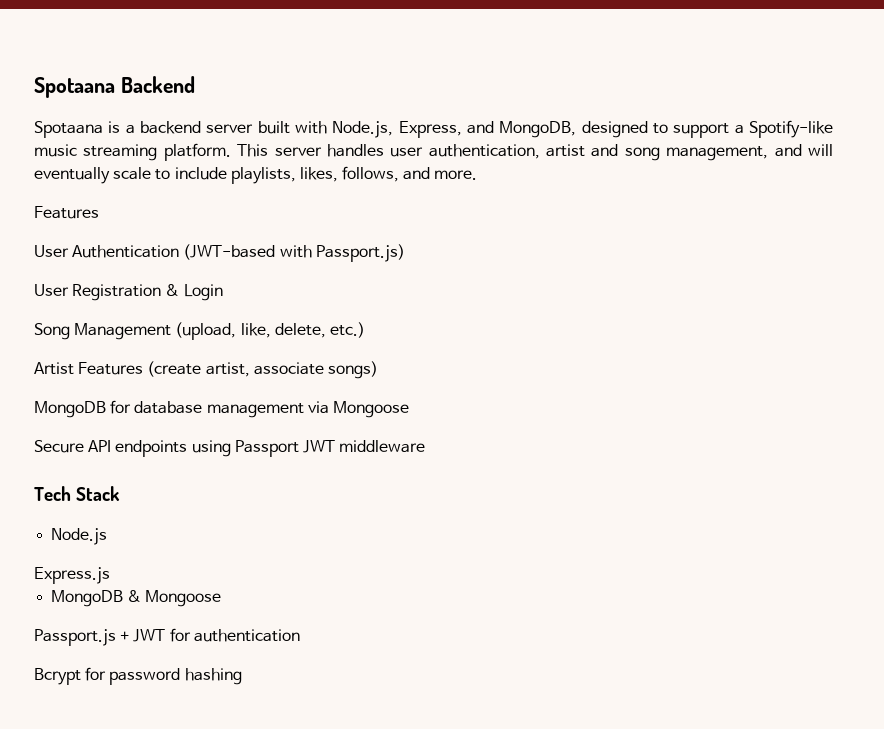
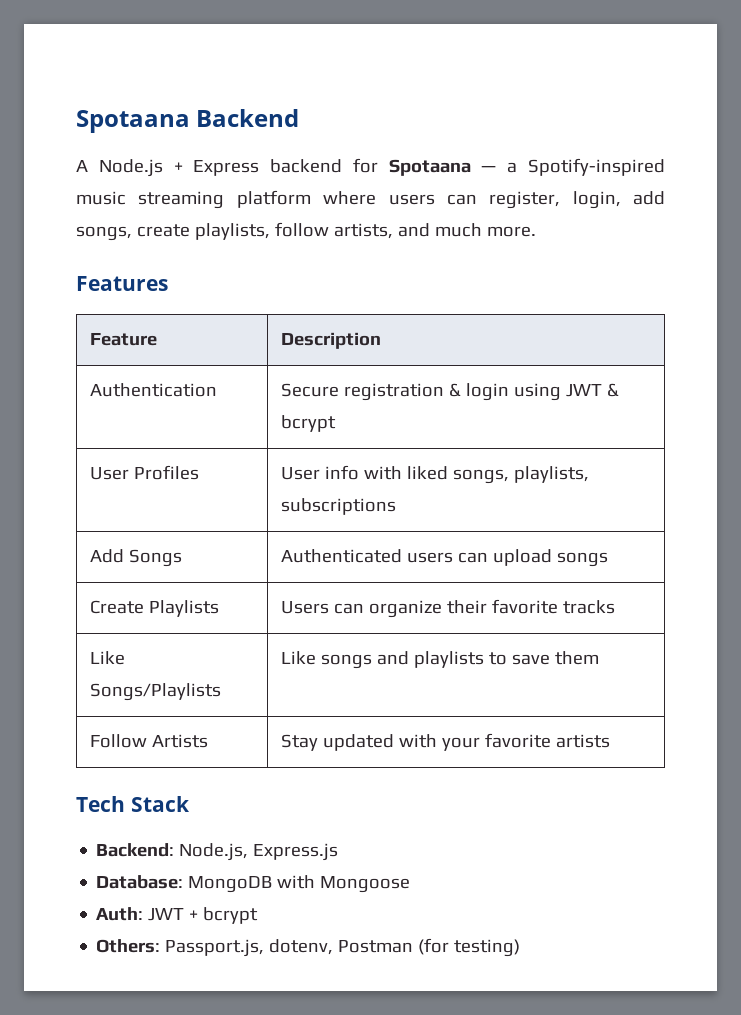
[34,120,834,138] [34,143,833,161] [34,166,478,184] [34,206,99,219] [34,244,405,262] [34,284,223,301] [34,322,365,340] [34,361,378,379] [34,400,409,418] [34,440,426,457] Spotaana is a backend server built with Node.js, Express, and MongoDB, designed to support a Spotify-like music streaming platform. This server handles user authentication, artist and song management, and will eventually scale to include playlists, likes, follows, and more. // Features // User Authentication (JWT-based with Passport.js) // User Registration & Login // Song Management (upload, like, delete, etc.) // Artist Features (create artist, associate songs) // MongoDB for database management via Mongoose // Secure API endpoints using Passport JWT middleware -> [76,158,665,177] [76,190,665,209] [76,222,536,241] [76,276,168,291] [89,333,157,346] [280,332,381,349] [89,383,217,397] [280,383,619,401] [280,415,336,432] [89,465,199,480] [280,465,589,484] [280,498,396,515] [89,549,182,567] [280,549,608,567] [89,600,219,617] [280,599,615,618] [89,651,125,665] [89,683,221,701] [280,651,599,669] [89,734,208,748] [280,733,610,751] A Node.js + Express backend for Spotaana — a Spotify-inspired music streaming platform where users can register, login, add songs, create playlists, follow artists, and much more. // Features // Feature | Description // Authentication | Secure registration & login using JWT & bcrypt // User Profiles | User info with liked songs, playlists, subscriptions // Add Songs | Authenticated users can upload songs // Create Playlists | Users can organize their favorite tracks // Like Songs/Playlists | Like songs and playlists to save them // Follow Artists | Stay updated with your favorite artists
[51,528,108,545] Node.js // -> [96,843,249,861] Backend: Node.js,
[51,590,222,607] [34,628,300,646] [34,667,242,685] MongoDB & Mongoose // Passport.js + JWT for authentication // Bcrypt for password hashing -> [96,875,411,893] [96,907,259,924] [96,938,521,957] Database: MongoDB with Mongoose // Auth: JWT + bcrypt // Others: Passport.js, dotenv, Postman (for testing)

